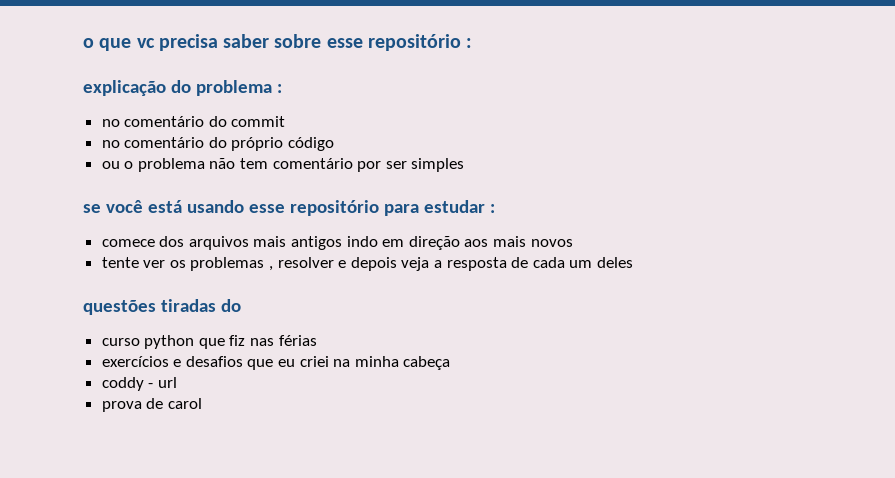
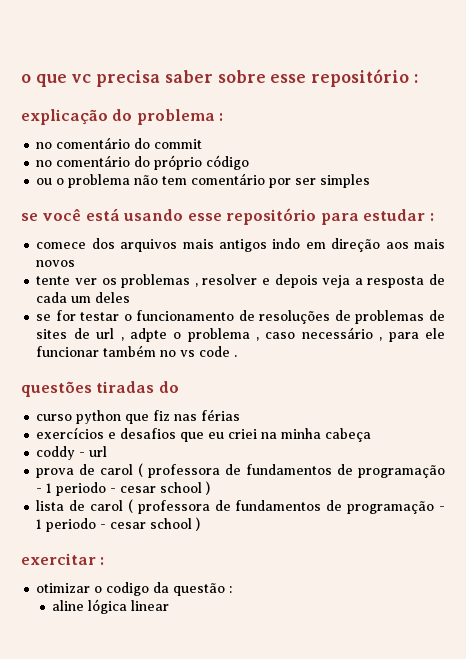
(633, 262) none -> [36,310,446,324] [36,327,445,342] [36,345,238,357] // se for testar o funcionamento de resoluções de problemas de sites de url , adpte o problema , caso necessário , para ele funcionar também no vs code .
(202, 403) none -> [138,463,445,478] [36,481,211,496] [36,499,445,514] [36,517,201,532] [21,553,105,565] [36,582,233,596] [52,599,170,614] ( professora de fundamentos de programação - 1 periodo - cesar school ) // lista de carol ( professora de fundamentos de programação - 1 periodo - cesar school ) // exercitar : // otimizar o codigo da questão : // aline lógica linear

